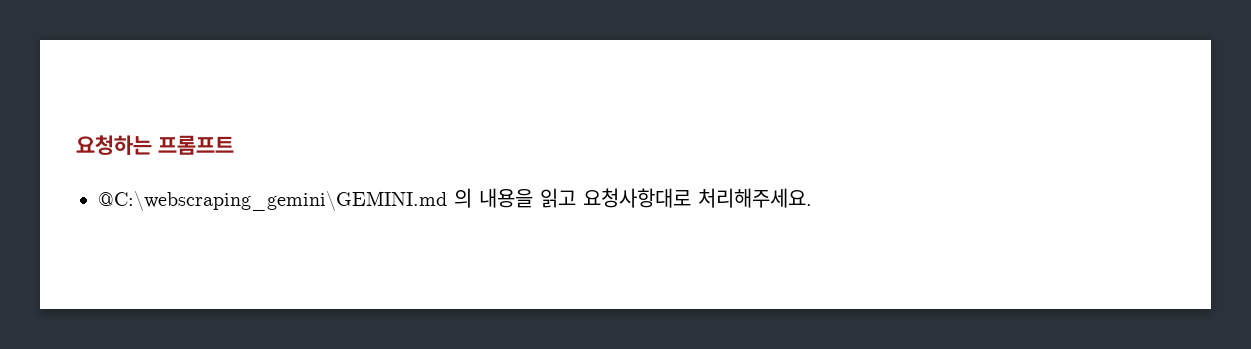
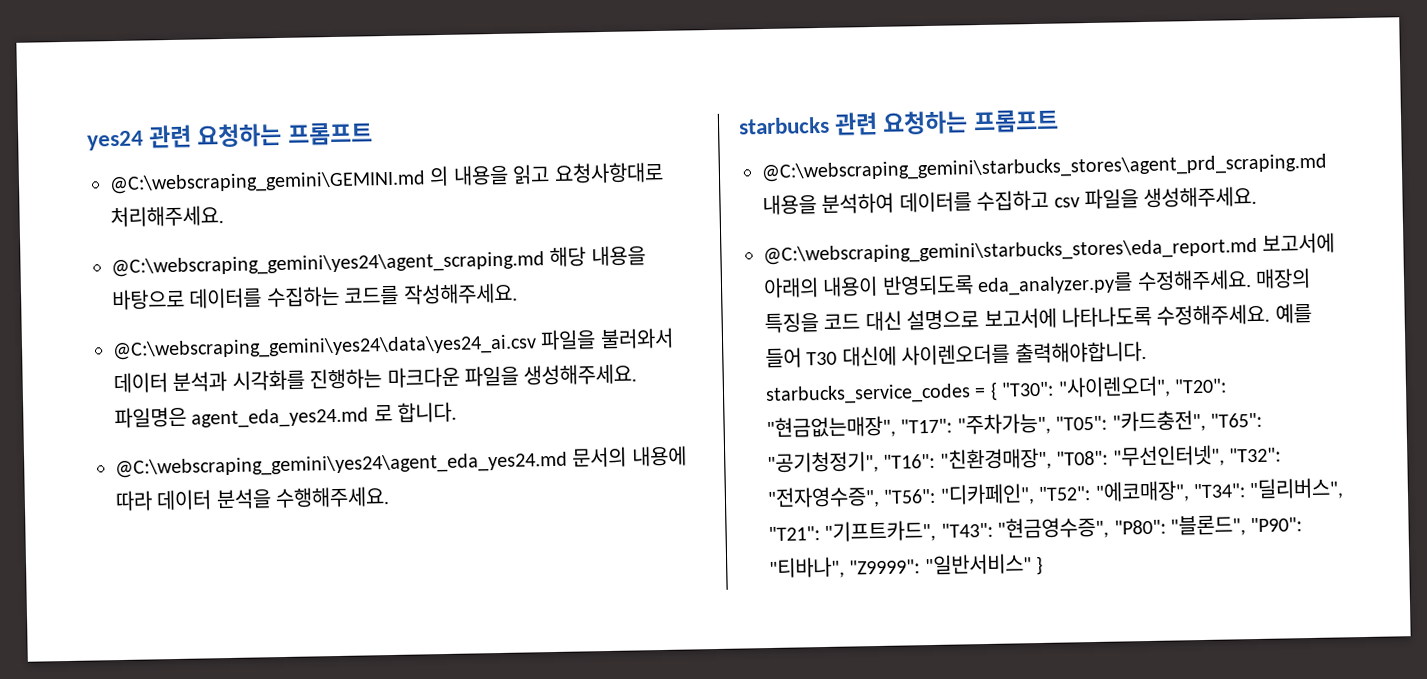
(76, 145) none -> [87,124,193,151] yes24 관련
(812, 198) none -> [111,245,646,278] [111,282,518,311] [112,327,674,361] [113,363,638,394] [114,401,458,429] [115,445,687,479] [115,486,391,512] [738,109,1059,136] [761,153,1327,183] [762,185,1258,216] [763,232,1336,266] [763,267,1311,299] [764,302,1312,334] [765,340,1147,369] [765,375,1227,406] [766,409,1262,440] [767,444,1281,475] [767,477,1345,510] [768,514,1303,543] [769,553,1044,580] // @C:\webscraping_gemini\yes24\agent_scraping.md 해당 내용을 바탕으로 데이터를 수집하는 코드를 작성해주세요. // @C:\webscraping_gemini\yes24\data\yes24_ai.csv 파일을 불러와서 데이터 분석과 시각화를 진행하는 마크다운 파일을 생성해주세요. 파일명은 agent_eda_yes24.md 로 합니다. // @C:\webscraping_gemini\yes24\agent_eda_yes24.md 문서의 내용에 따라 데이터 분석을 수행해주세요. // starbucks 관련 요청하는 프롬프트 // @C:\webscraping_gemini\starbucks_stores\agent_prd_scraping.md 내용을 분석하여 데이터를 수집하고 csv 파일을 생성해주세요. // @C:\webscraping_gemini\starbucks_stores\eda_report.md 보고서에 아래의 내용이 반영되도록 eda_analyzer.py를 수정해주세요. 매장의 특징을 코드 대신 설명으로 보고서에 나타나도록 수정해주세요. 예를 들어 T30 대신에 사이렌오더를 출력해야합니다. starbucks_service_codes = { "T30": "사이렌오더", "T20": "현금없는매장", "T17": "주차가능", "T05": "카드충전", "T65": "공기청정기", "T16": "친환경매장", "T08": "무선인터넷", "T32": "전자영수증", "T56": "디카페인", "T52": "에코매장", "T34": "딜리버스", "T21": "기프트카드", "T43": "현금영수증", "P80": "블론드", "P90": "티바나", "Z9999": "일반서비스" }

